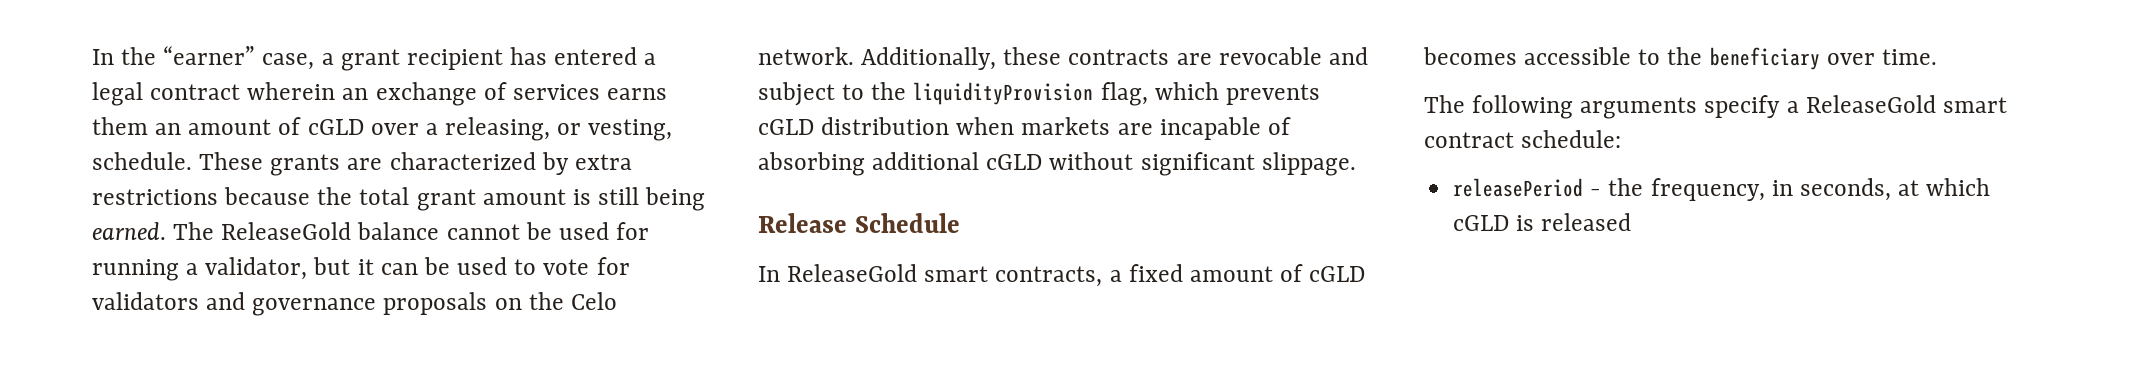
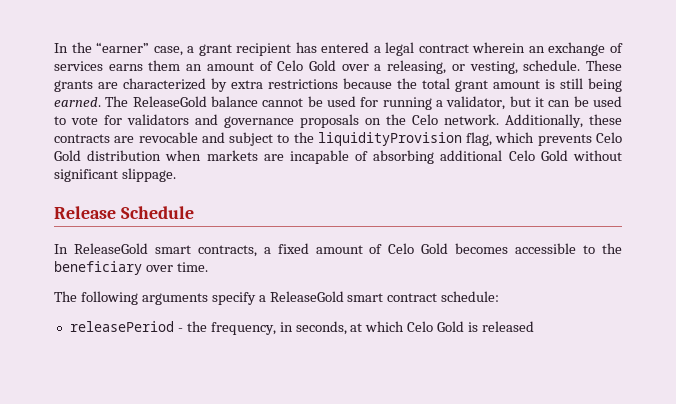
[307,119,364,135] cGLD -> [277,60,337,71] Celo Gold
[758,119,814,135] cGLD -> [596,132,622,143] [54,150,81,161] Celo Gold
[986,154,1043,170] cGLD -> [508,150,568,161] Celo Gold
[1309,266,1366,282] cGLD -> [388,243,449,254] Celo Gold
[1453,215,1510,231] cGLD -> [407,321,465,332] Celo Gold

